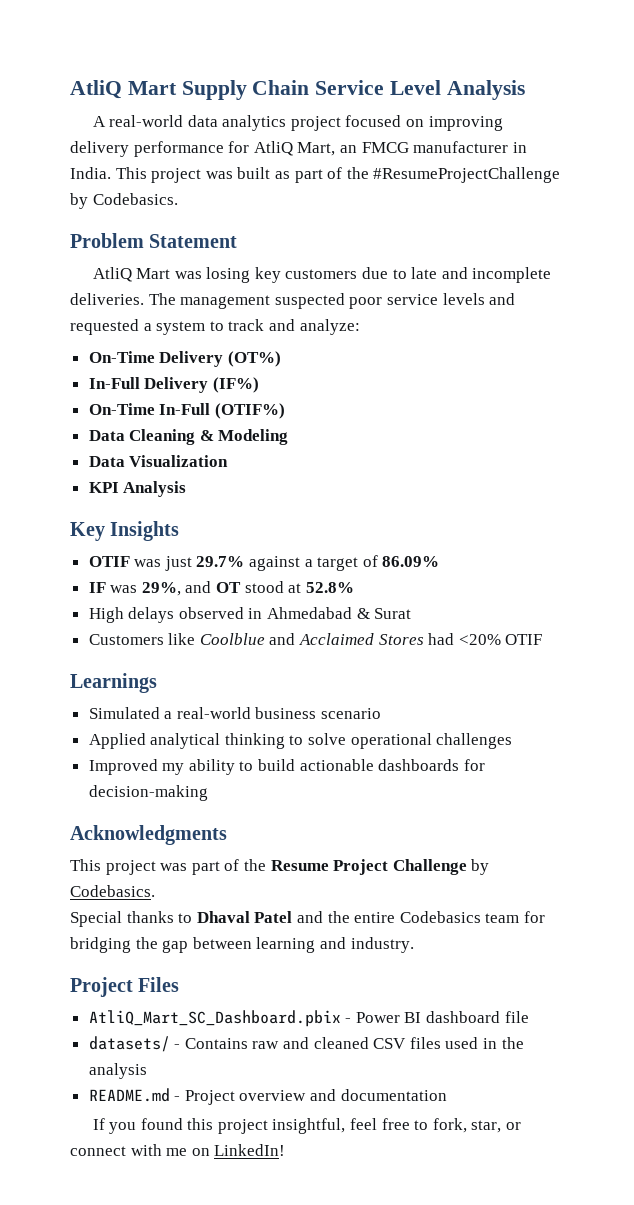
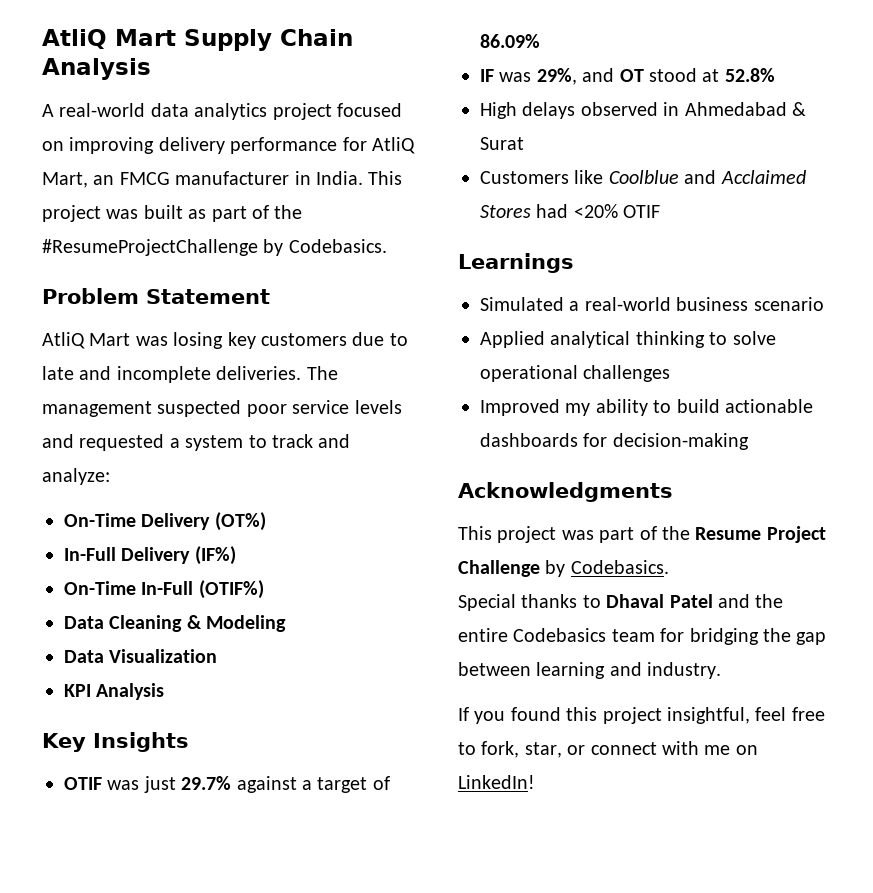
[315,80,442,95] Service Level -> (353, 37) none
[70,977,180,997] [88,1010,529,1027] [88,1036,524,1052] [88,1063,147,1079] [88,1088,447,1105] // Project Files // AtliQ_Mart_SC_Dashboard.pbix - Power BI dashboard file // datasets/ - Contains raw and cleaned CSV files used in the analysis // README.md - Project overview and documentation -> (722, 670) none

